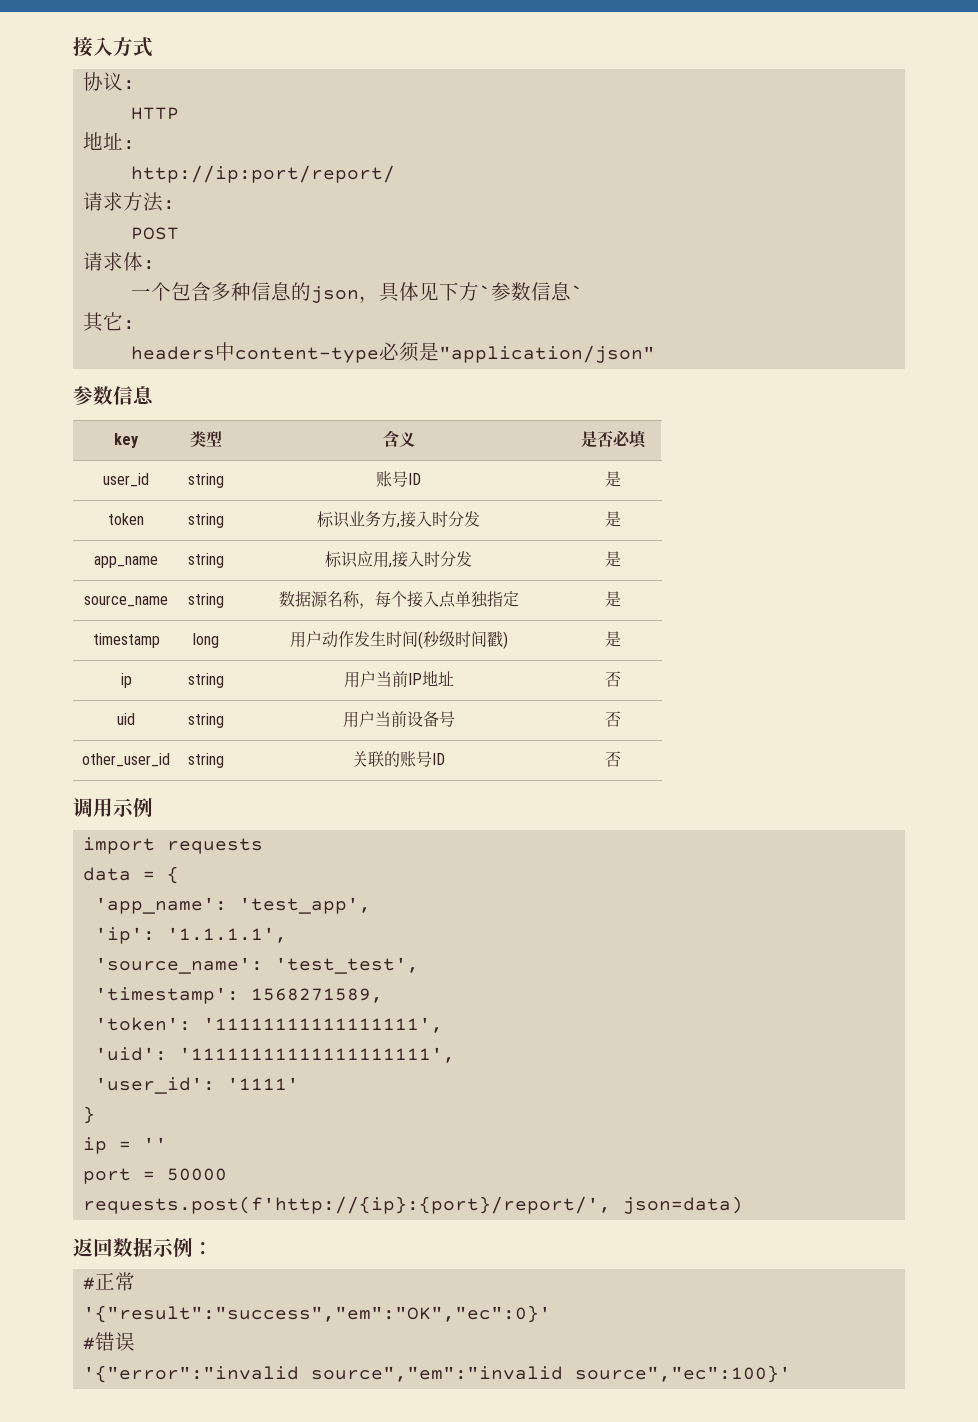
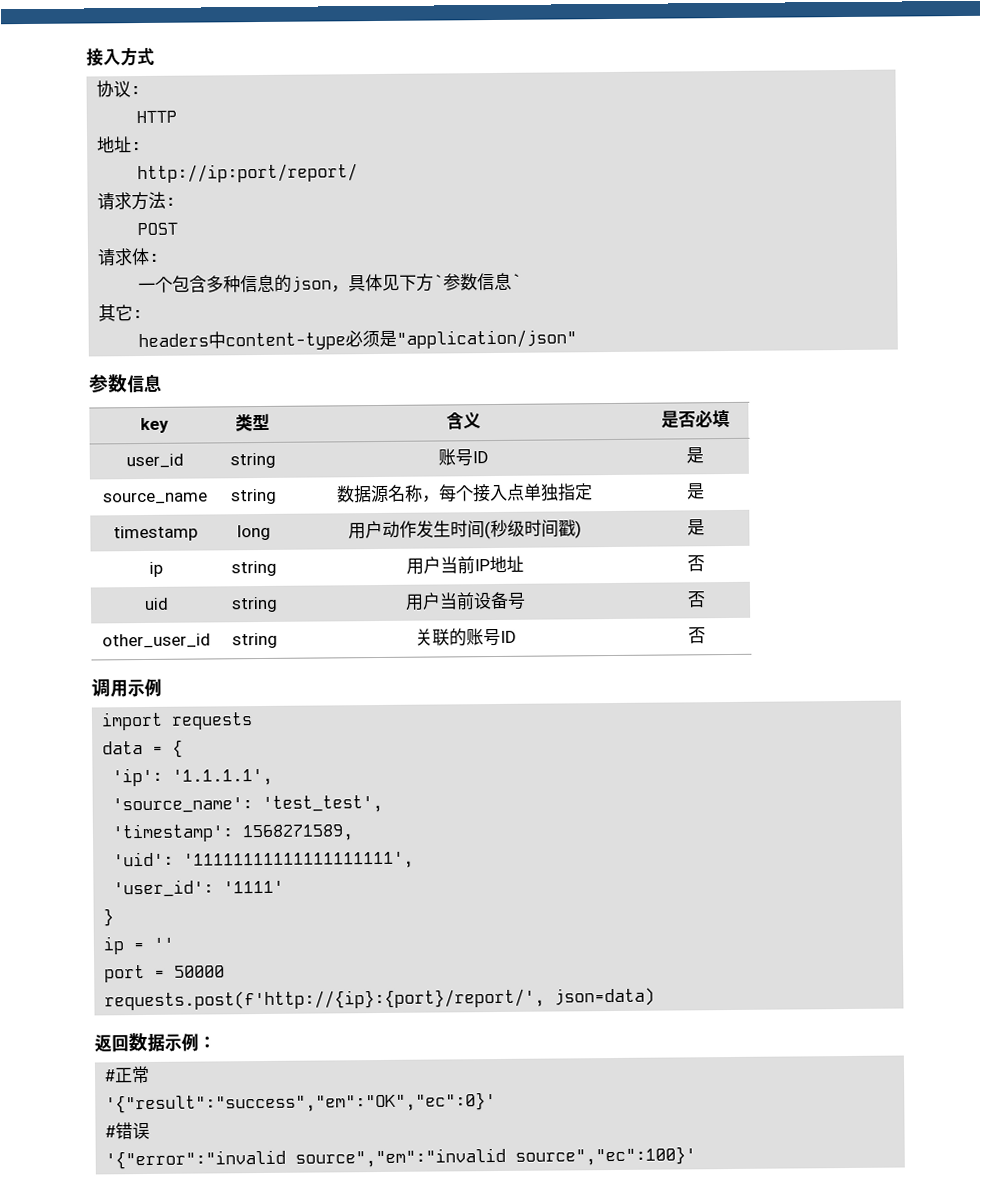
[108,513,144,525] [188,513,224,528] [317,511,480,528] [604,511,621,527] [94,556,158,568] [188,553,224,568] [325,551,472,568] [604,551,621,567] // token | string | 标识业务方,接入时分发 | 是 // app_name | string | 标识应用,接入时分发 | 是 -> (704, 455) none
[94,897,371,914] // 'app_name': 'test_app', -> (184, 748) none
[94,1017,443,1033] // 'token': '11111111111111111', -> (355, 833) none

